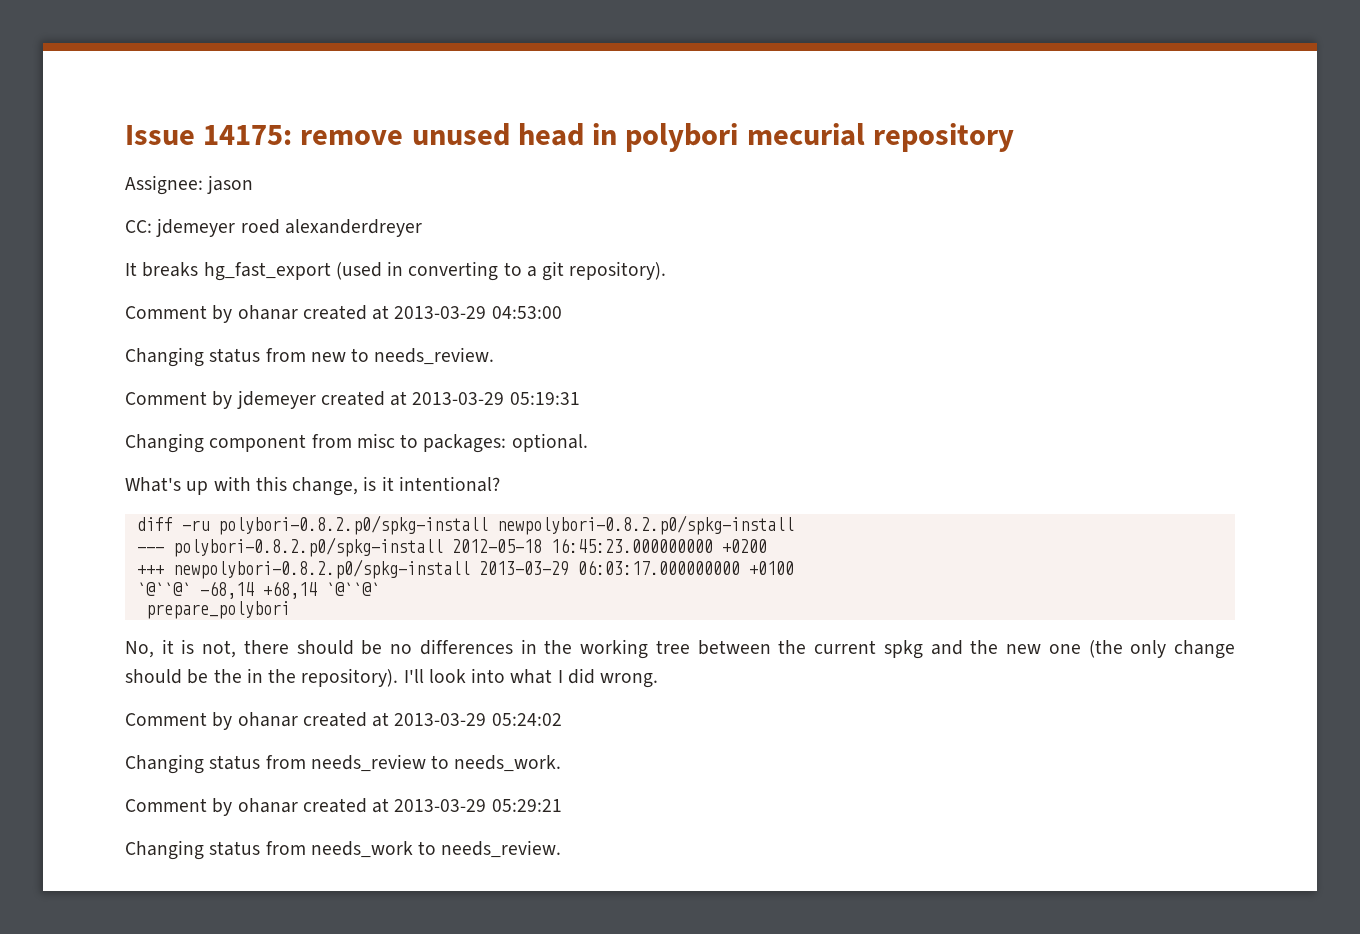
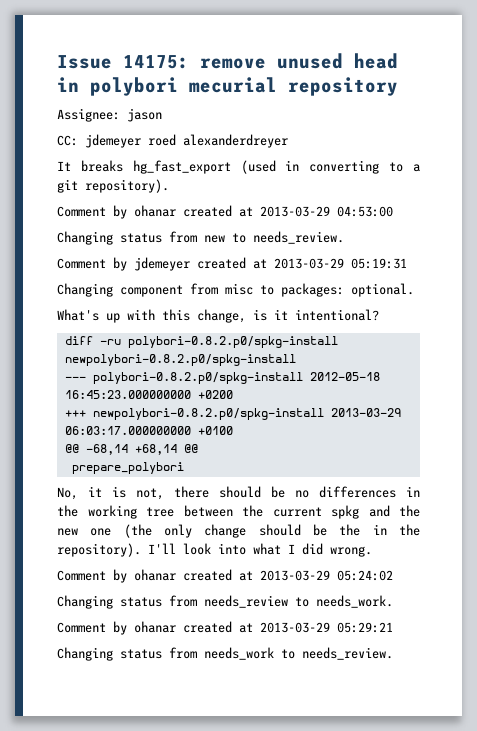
[136,582,191,596] `@``@` -> [64,444,79,453] @@
[325,582,380,596] `@``@` -> [183,444,198,453] @@

